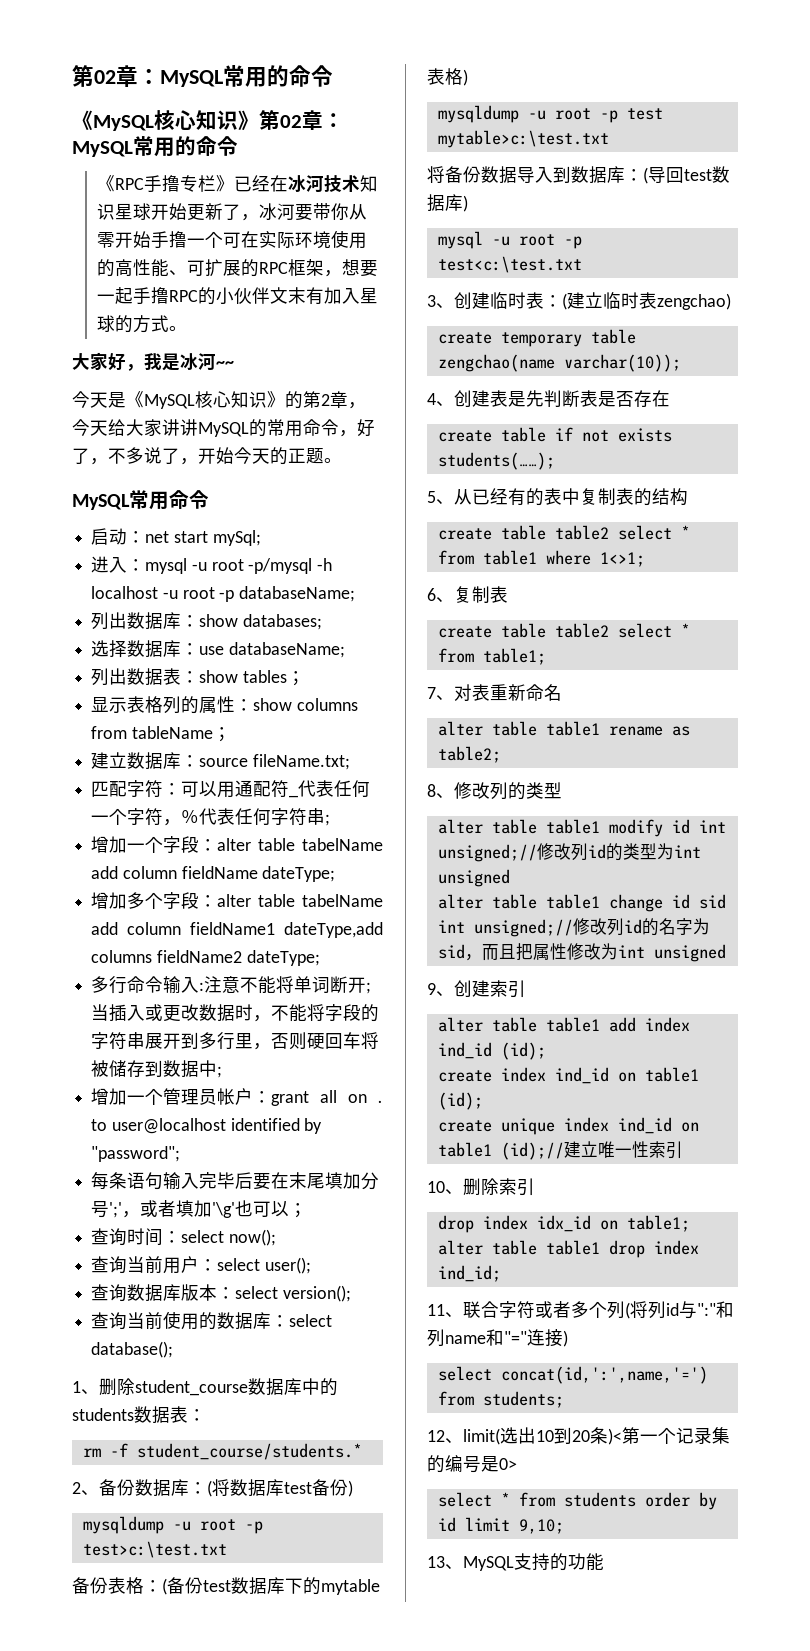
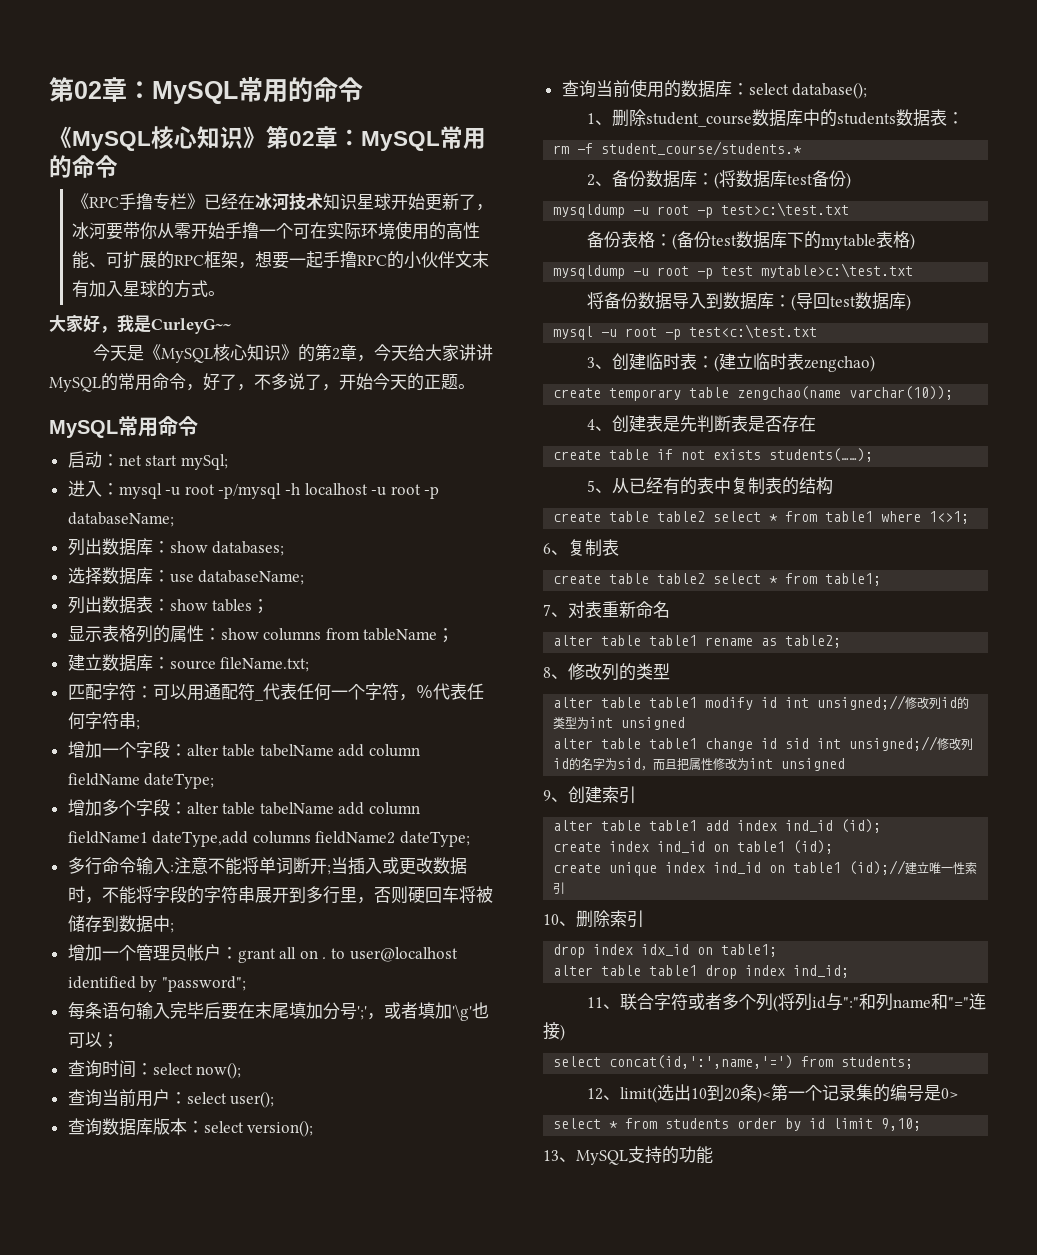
[180,353,234,370] 冰河~~ -> [151,318,231,334] CurleyG~~

